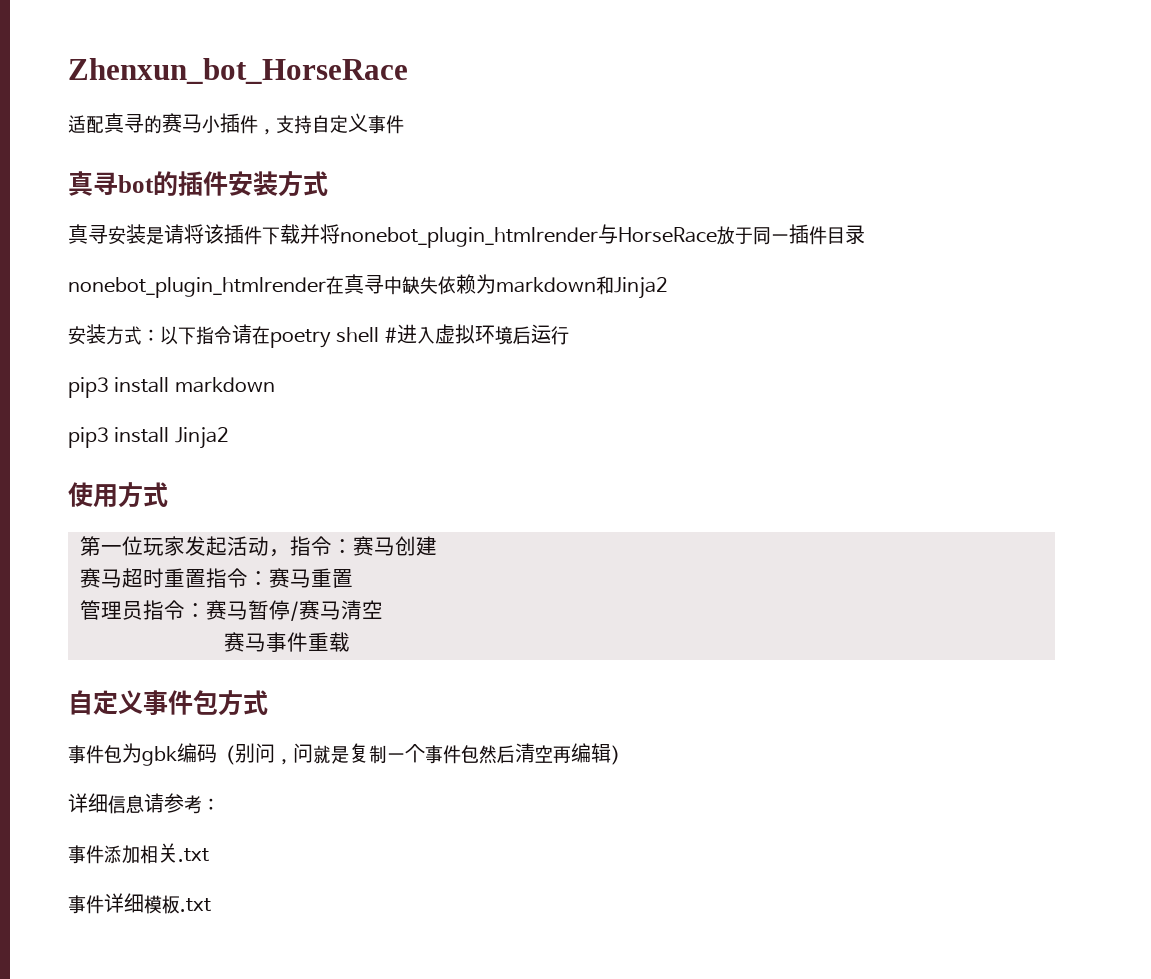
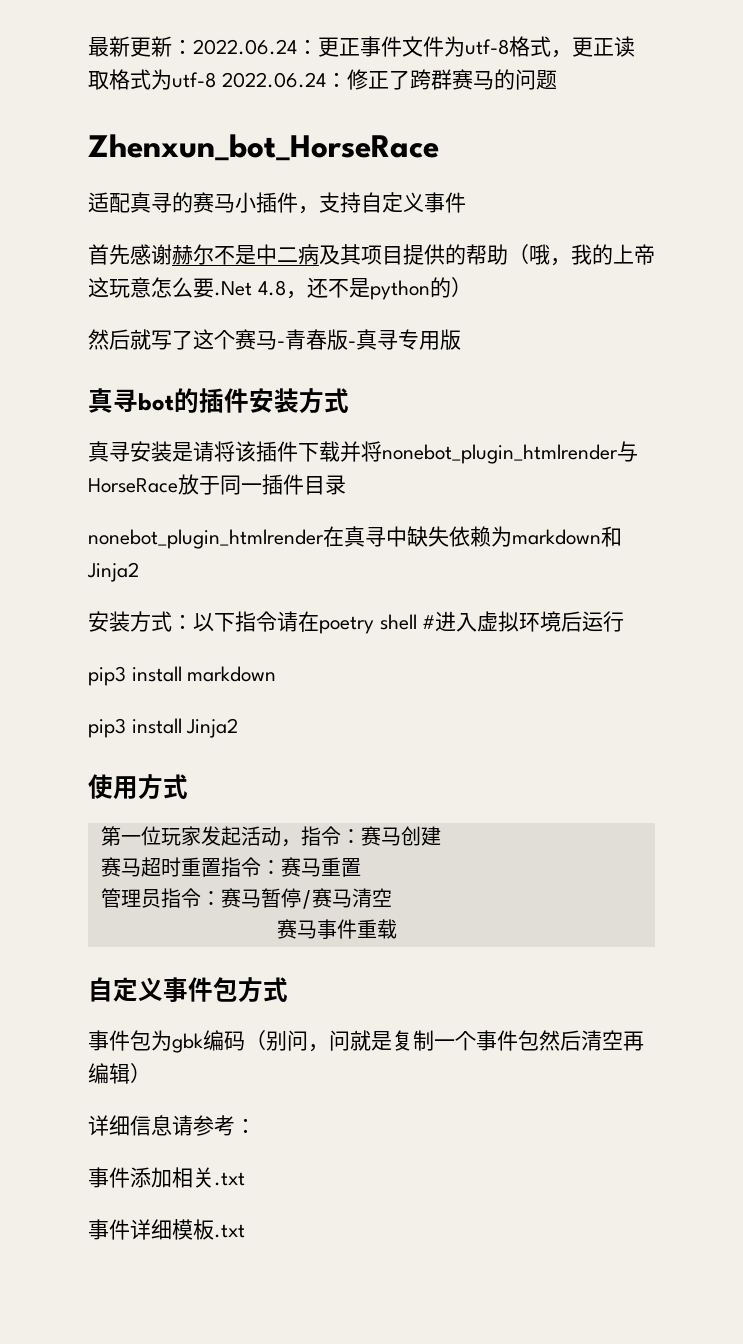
(68, 71) none -> [88,36,635,58] [88,69,557,90] 最新更新：2022.06.24：更正事件文件为utf-8格式，更正读取格式为utf-8 2022.06.24：修正了跨群赛马的问题 //
(404, 124) none -> [88,244,655,266] [88,277,472,300] [88,329,461,350] // 首先感谢赫尔不是中二病及其项目提供的帮助（哦，我的上帝这玩意怎么要.Net 4.8，还不是python的） // 然后就写了这个赛马-青春版-真寻专用版

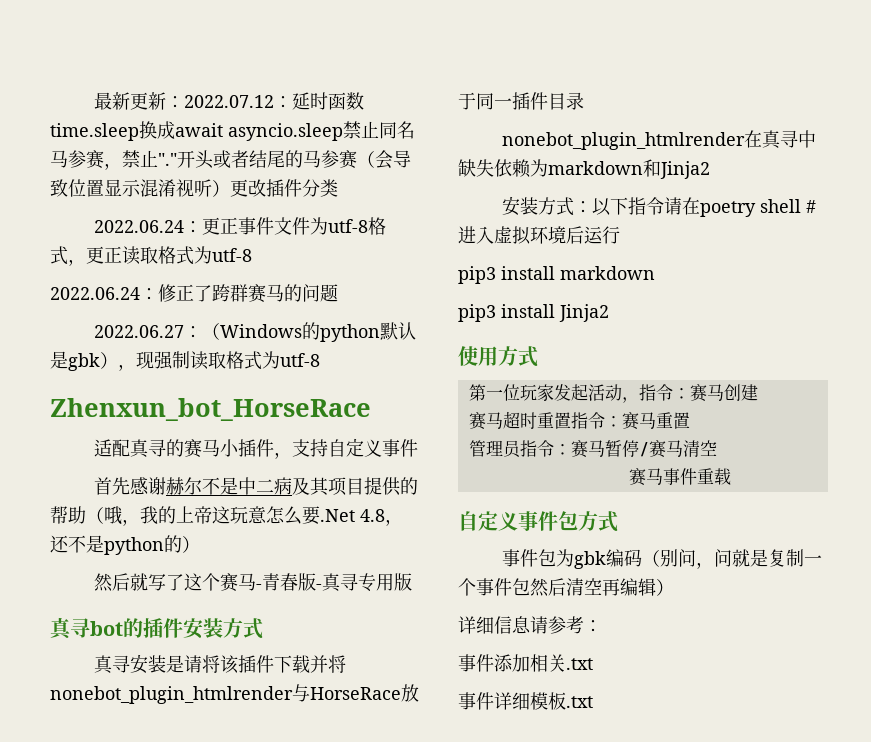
(193, 46) none -> [184,92,365,110] [50,121,415,141] [50,150,411,170] [50,179,338,197] 2022.07.12：延时函数time.sleep换成await asyncio.sleep禁止同名马参赛，禁止"."开头或者结尾的马参赛（会导致位置显示混淆视听）更改插件分类 //
(216, 80) none -> (252, 255) //
(557, 80) none -> [94,322,417,342] [50,351,320,371] // 2022.06.27：（Windows的python默认是gbk），现强制读取格式为utf-8

